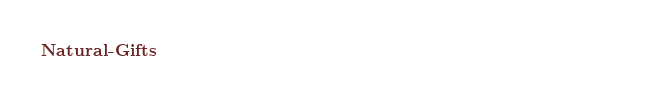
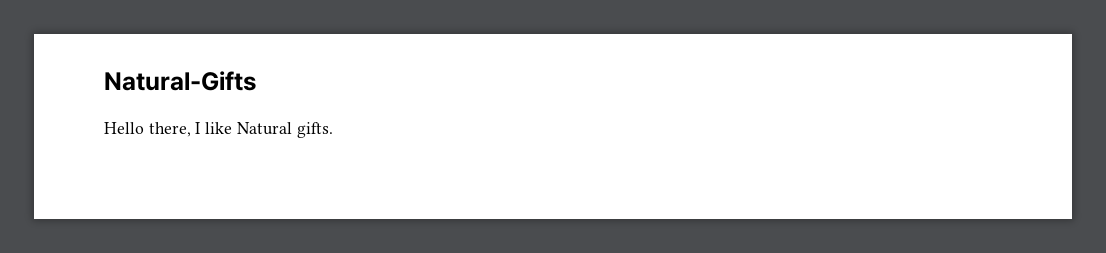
(157, 50) none -> [104,122,333,138] // Hello there, I like Natural gifts.

